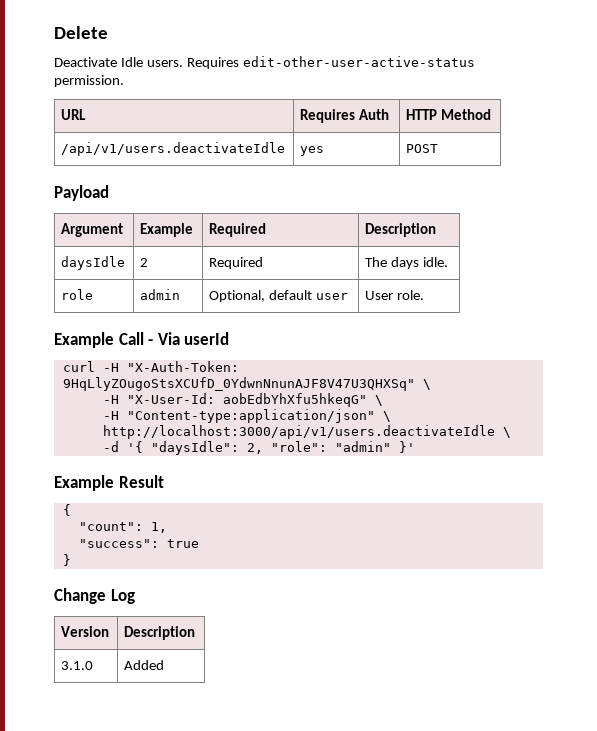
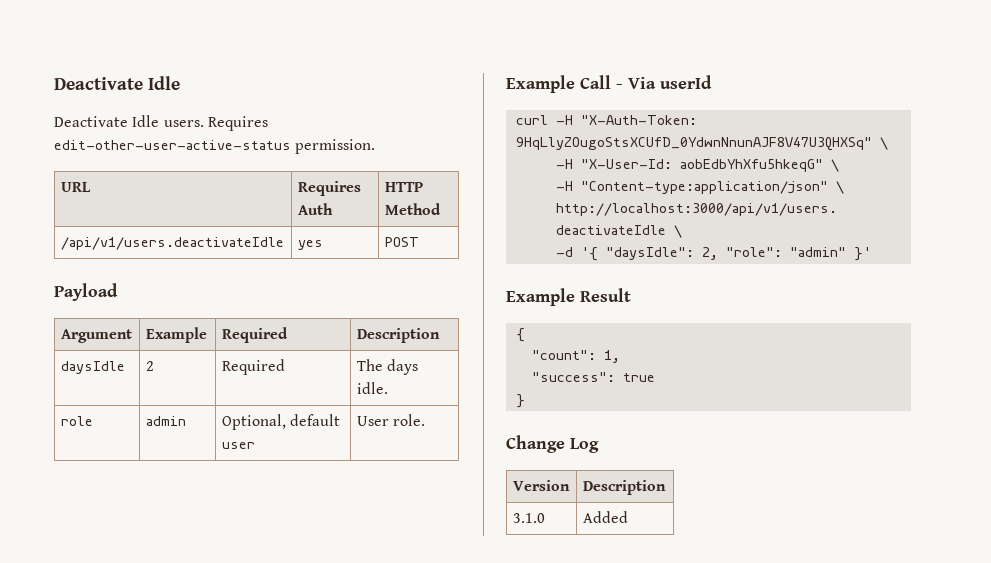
[54,26,108,39] Delete -> [54,76,180,90] Deactivate Idle

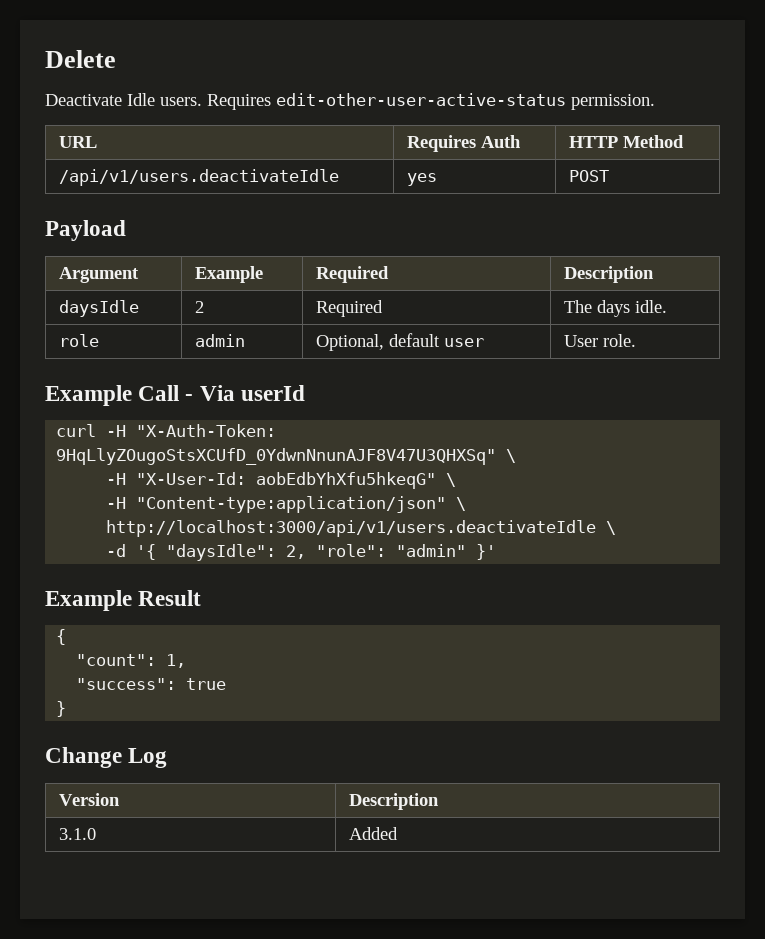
[54,76,180,90] Deactivate Idle -> [45,50,116,68] Delete

